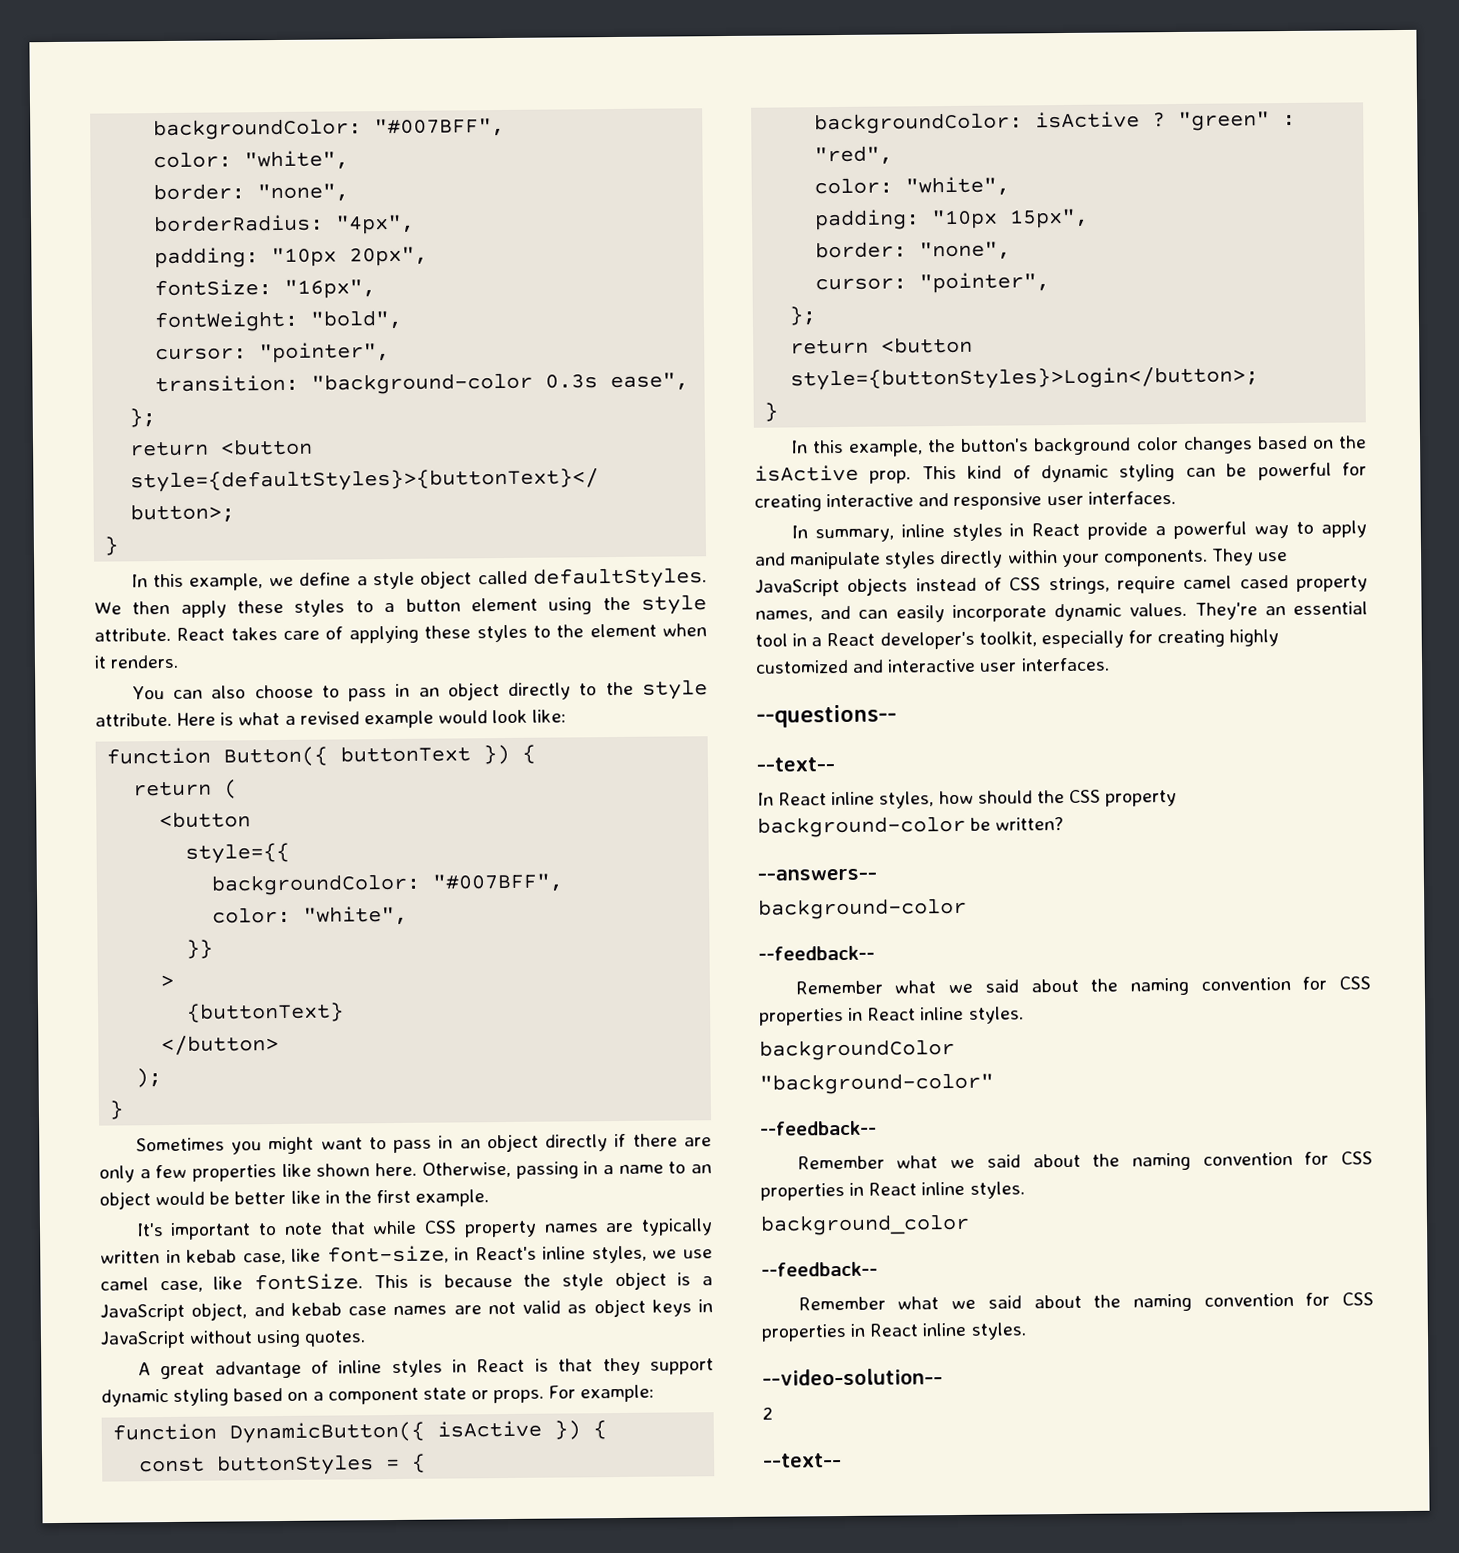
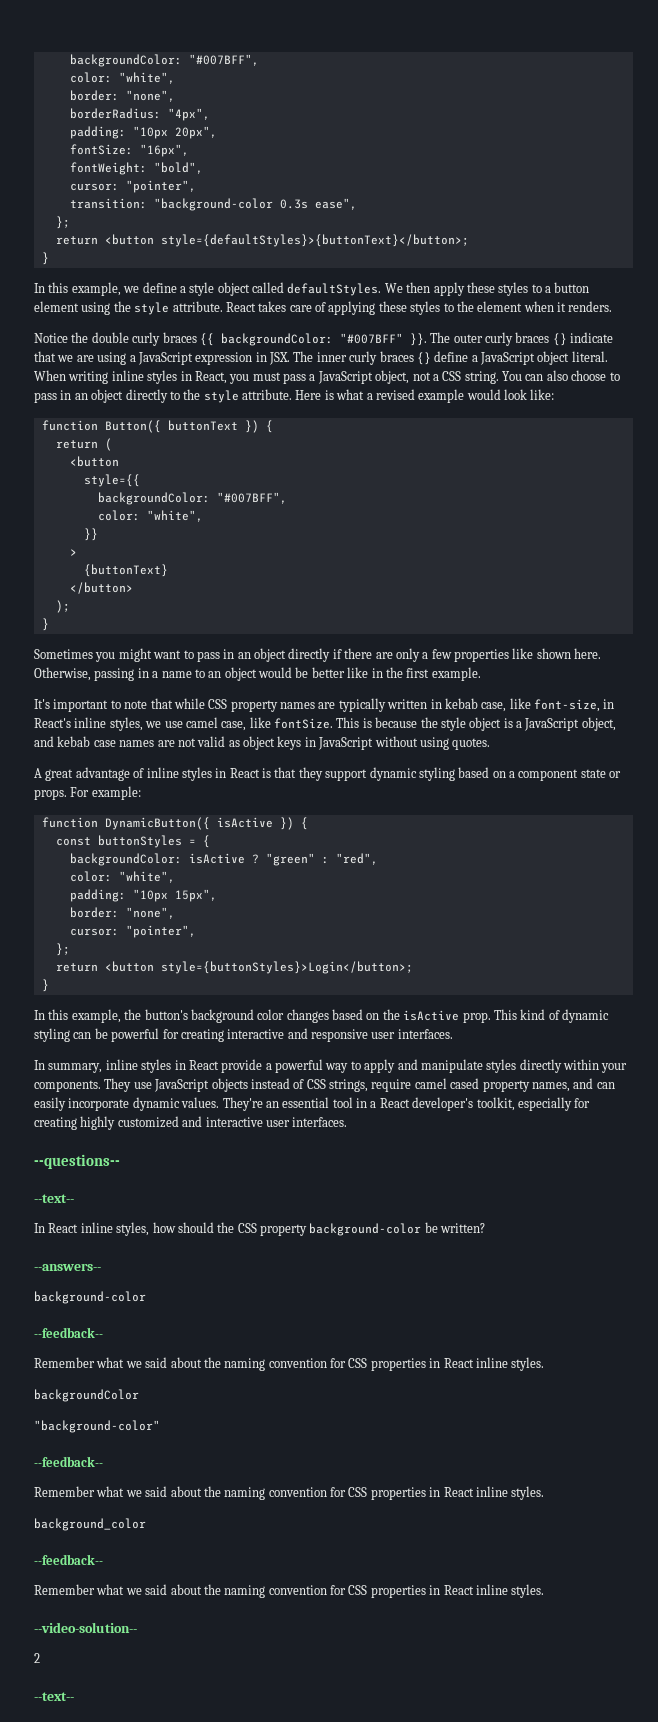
(180, 661) none -> [34,332,614,346] [34,351,608,365] [34,370,499,384] Notice the double curly braces {{ backgroundColor: "#007BFF" }}. The outer curly braces {} indicate that we are using a JavaScript expression in JSX. The inner curly braces {} define a JavaScript object literal. When writing inline styles in React, you must pass a JavaScript object, not a CSS string.

